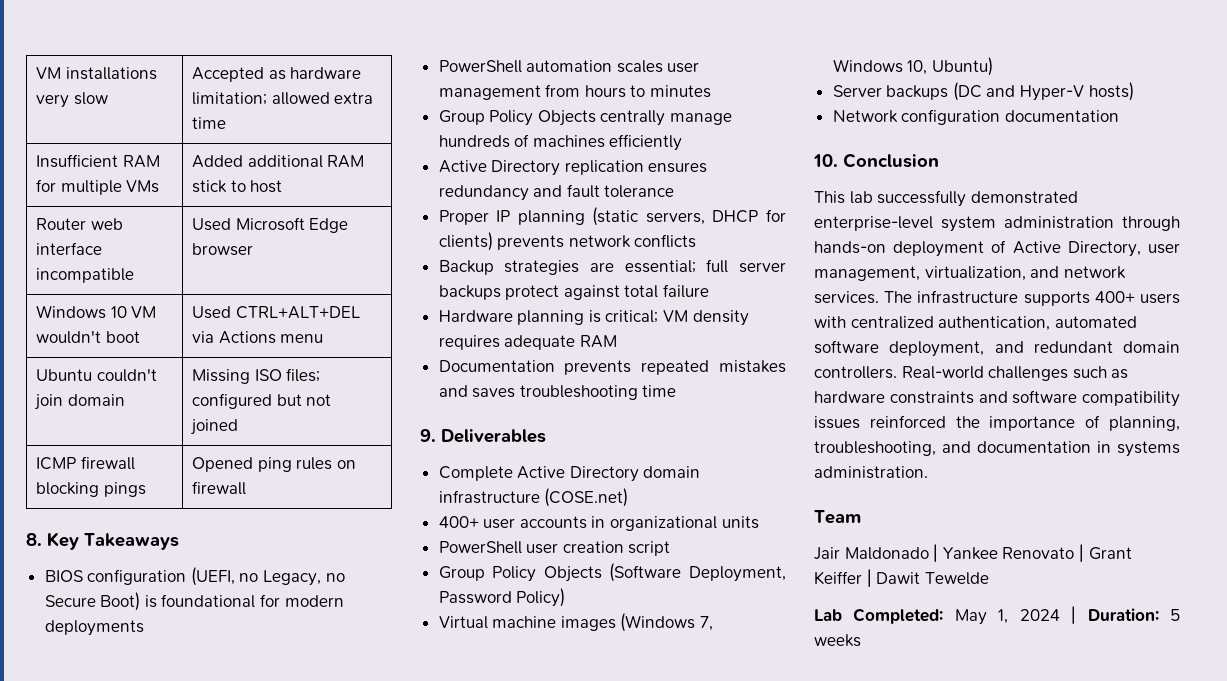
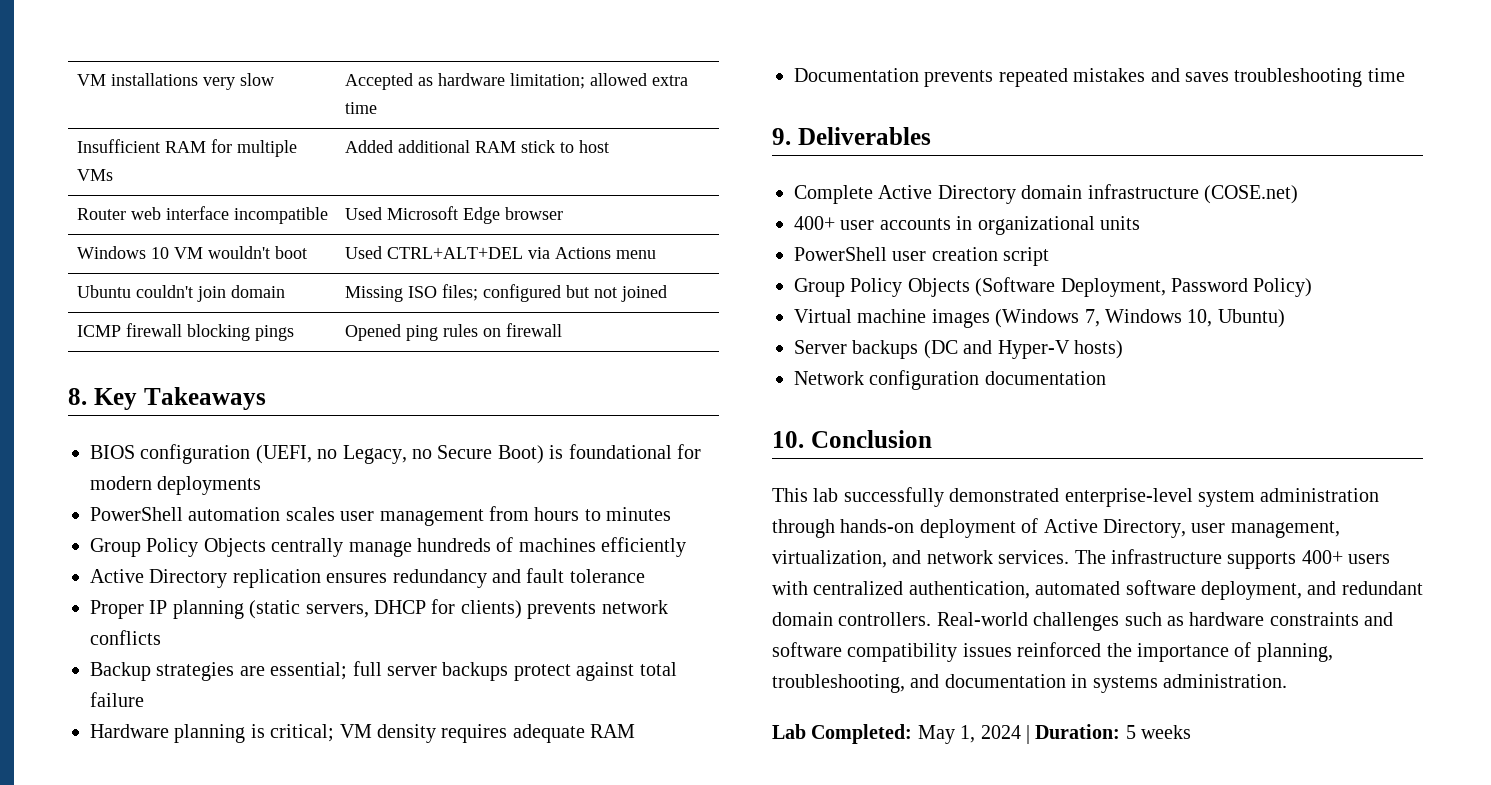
[814,510,861,524] [814,544,1132,562] [814,569,989,587] // Team // Jair Maldonado | Yankee Renovato | Grant Keiffer | Dawit Tewelde -> (1287, 681) none

